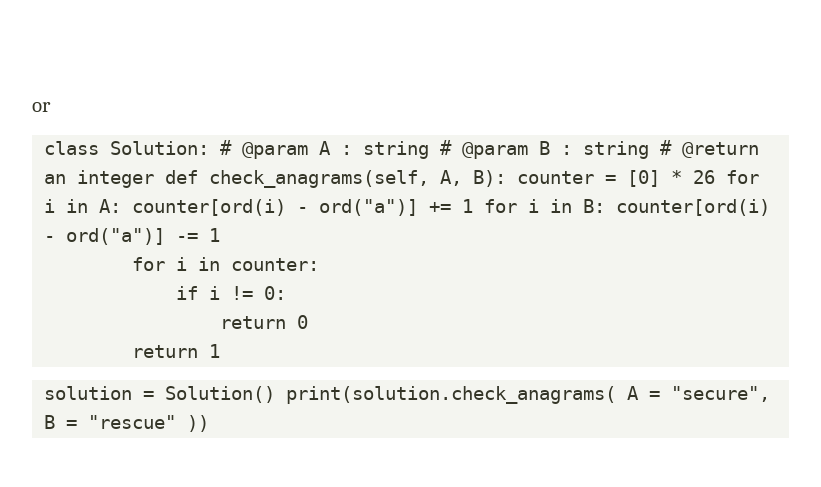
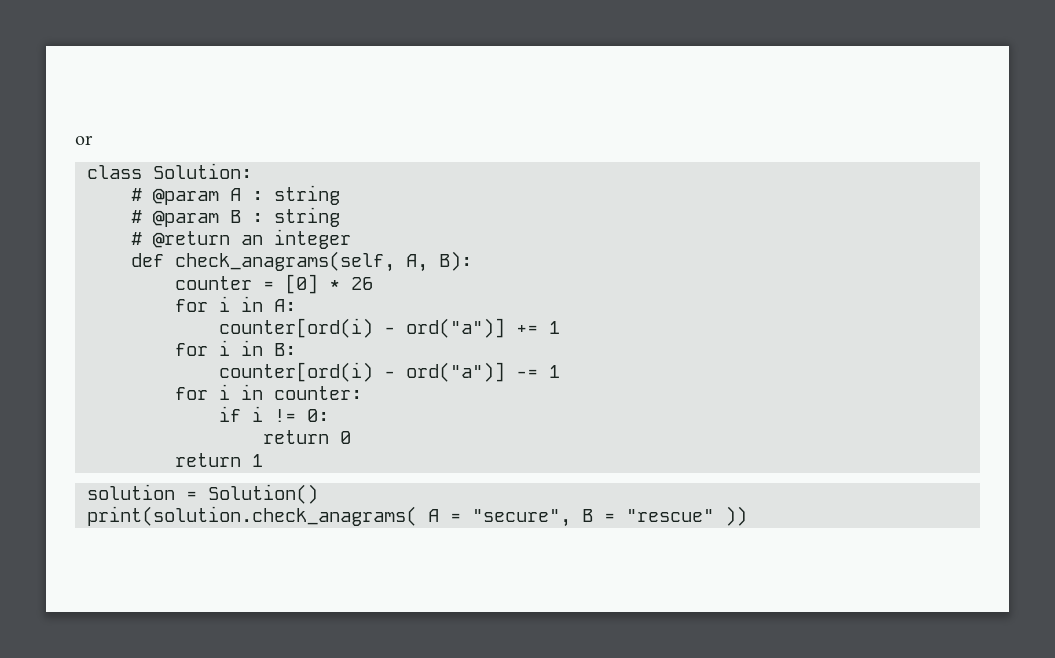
(210, 148) none -> (252, 171) //
(430, 150) none -> (340, 195) //
(650, 150) none -> (340, 217) //
(155, 179) none -> (351, 239) //
(507, 178) none -> (472, 261) //
(716, 177) none -> (373, 283) //
(122, 206) none -> (296, 305) //
(474, 206) none -> (560, 327) //
(606, 206) none -> (296, 349) //
(276, 394) none -> (318, 494) //

